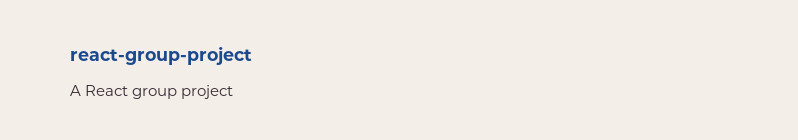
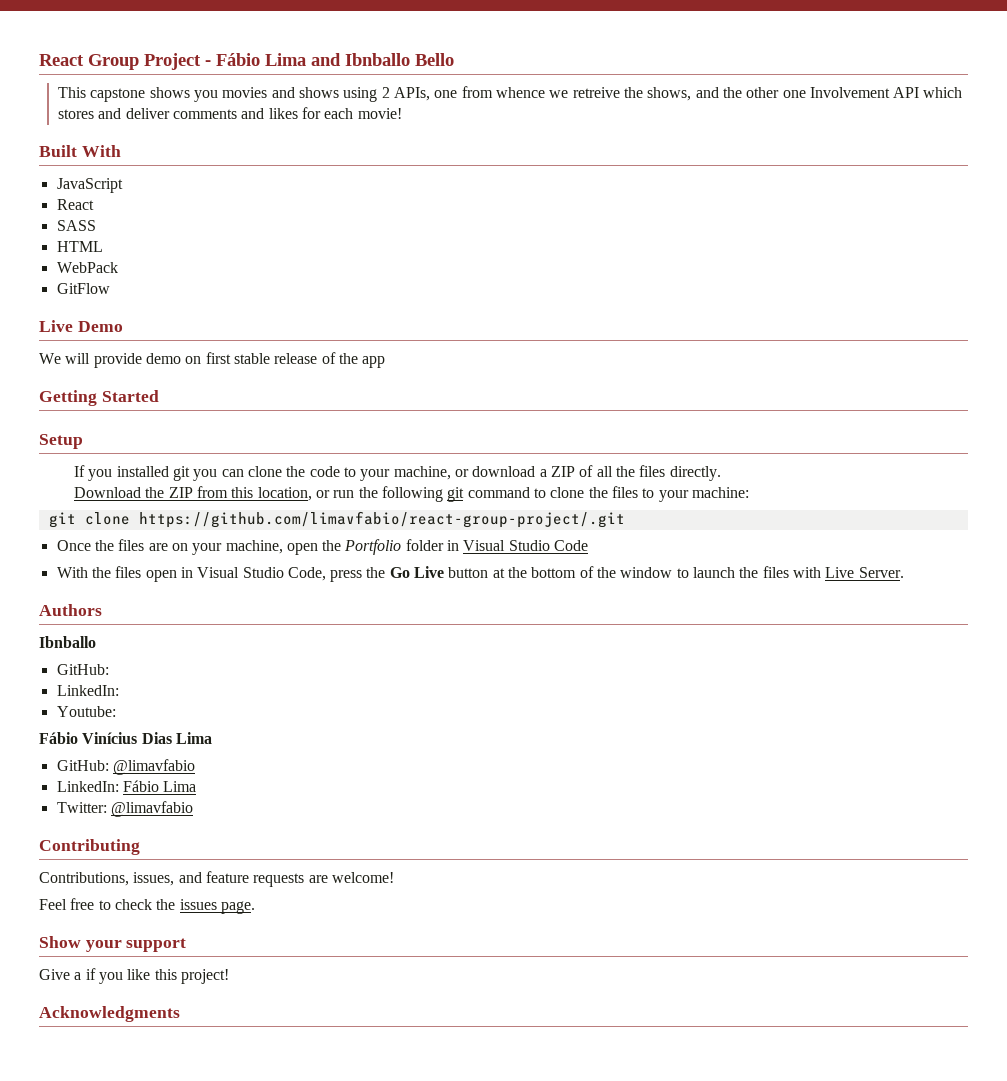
[70,46,252,65] [70,85,234,99] react-group-project // A React group project -> [39,53,454,70] [58,86,963,102] [58,107,402,119] [39,145,121,157] [56,178,123,193] [56,199,94,210] [56,220,96,231] [56,241,103,252] [56,262,118,273] [56,283,110,294] [39,320,123,332] [39,352,386,368] [39,390,159,406] [39,434,83,449] [74,465,721,481] [74,486,749,502] [48,511,625,528] [56,539,589,555] [56,566,904,582] [39,604,102,616] [39,636,96,648] [56,664,109,675] [56,685,119,696] [56,706,116,717] [39,732,212,744] [56,759,195,775] [56,780,197,792] [56,801,193,817] [39,839,140,855] [39,871,394,887] [39,898,255,914] [39,936,187,952] [39,968,229,984] [39,1006,180,1022] React Group Project - Fábio Lima and Ibnballo Bello // This capstone shows you movies and shows using 2 APIs, one from whence we retreive the shows, and the other one Involvement API which stores and deliver comments and likes for each movie! // Built With // JavaScript // React // SASS // HTML // WebPack // GitFlow // Live Demo // We will provide demo on first stable release of the app // Getting Started // Setup // If you installed git you can clone the code to your machine, or download a ZIP of all the files directly. // Download the ZIP from this location, or run the following git command to clone the files to your machine: // git clone https://github.com/limavfabio/react-group-project/.git // Once the files are on your machine, open the Portfolio folder in Visual Studio Code // With the files open in Visual Studio Code, press the Go Live button at the bottom of the window to launch the files with Live Server. // Authors // Ibnballo // GitHub: // LinkedIn: // Youtube: // Fábio Vinícius Dias Lima // GitHub: @limavfabio // LinkedIn: Fábio Lima // Twitter: @limavfabio // Contributing // Contributions, issues, and feature requests are welcome! // Feel free to check the issues page. // Show your support // Give a if you like this project! // Acknowledgments

